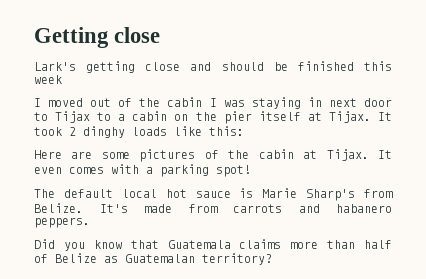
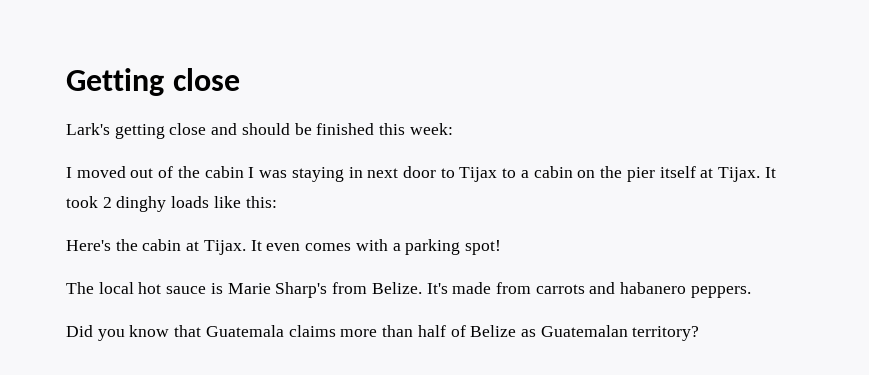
[34,75,62,84] week -> [409,123,453,135] week:
[34,149,219,162] Here are some pictures of -> [66,240,111,251] Here's
[63,189,113,198] default -> (94, 288) none

